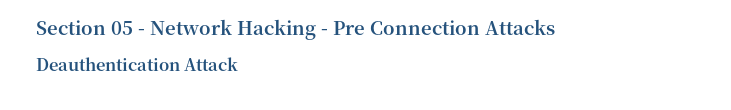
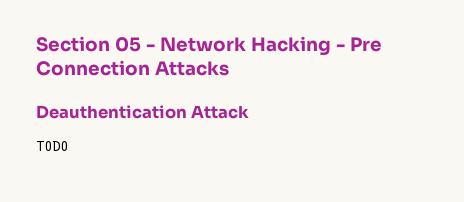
(239, 64) none -> [36,141,68,151] // TODO

